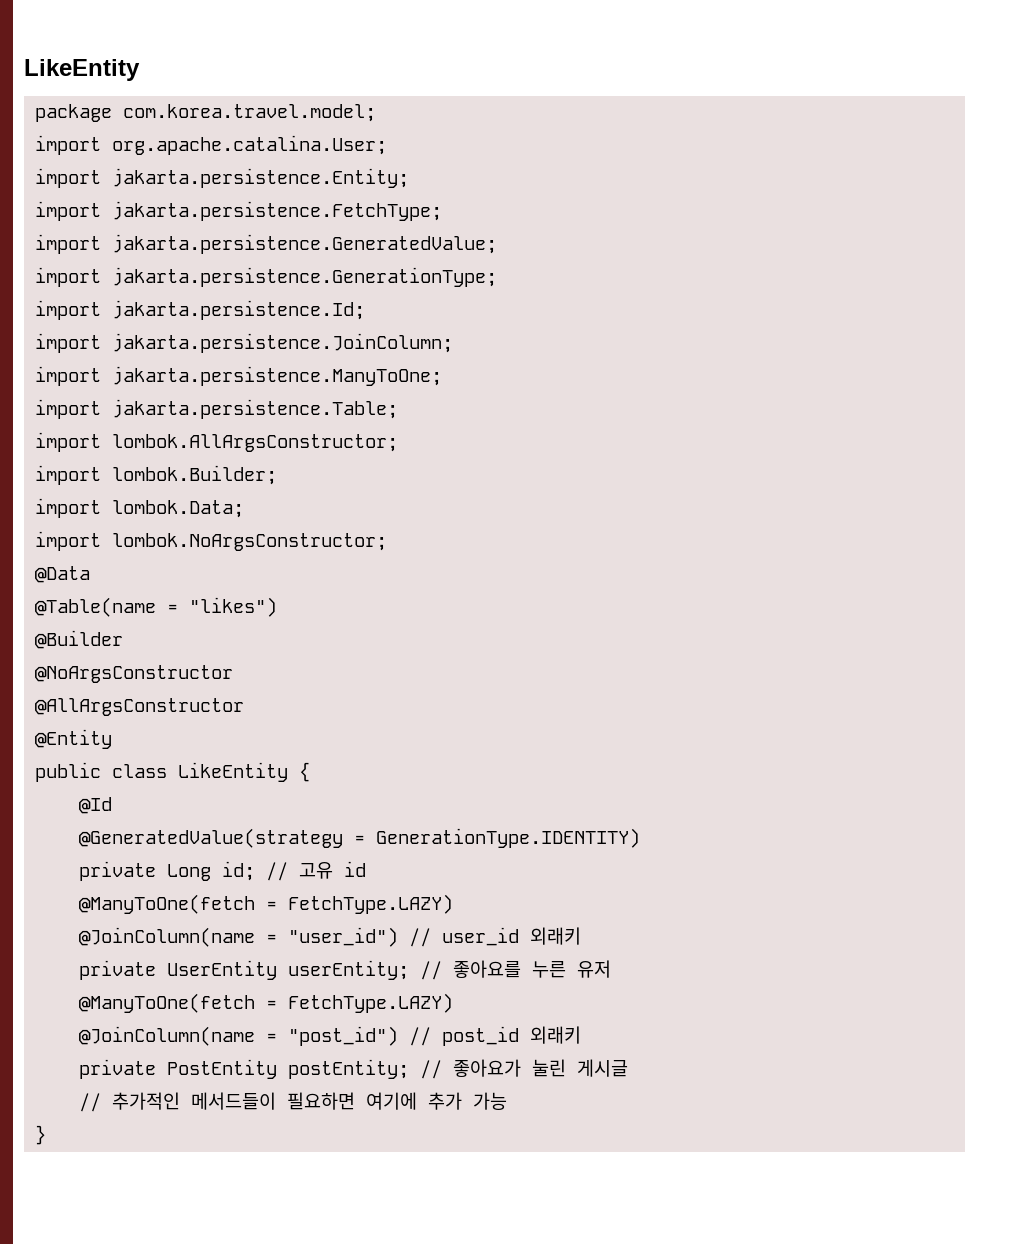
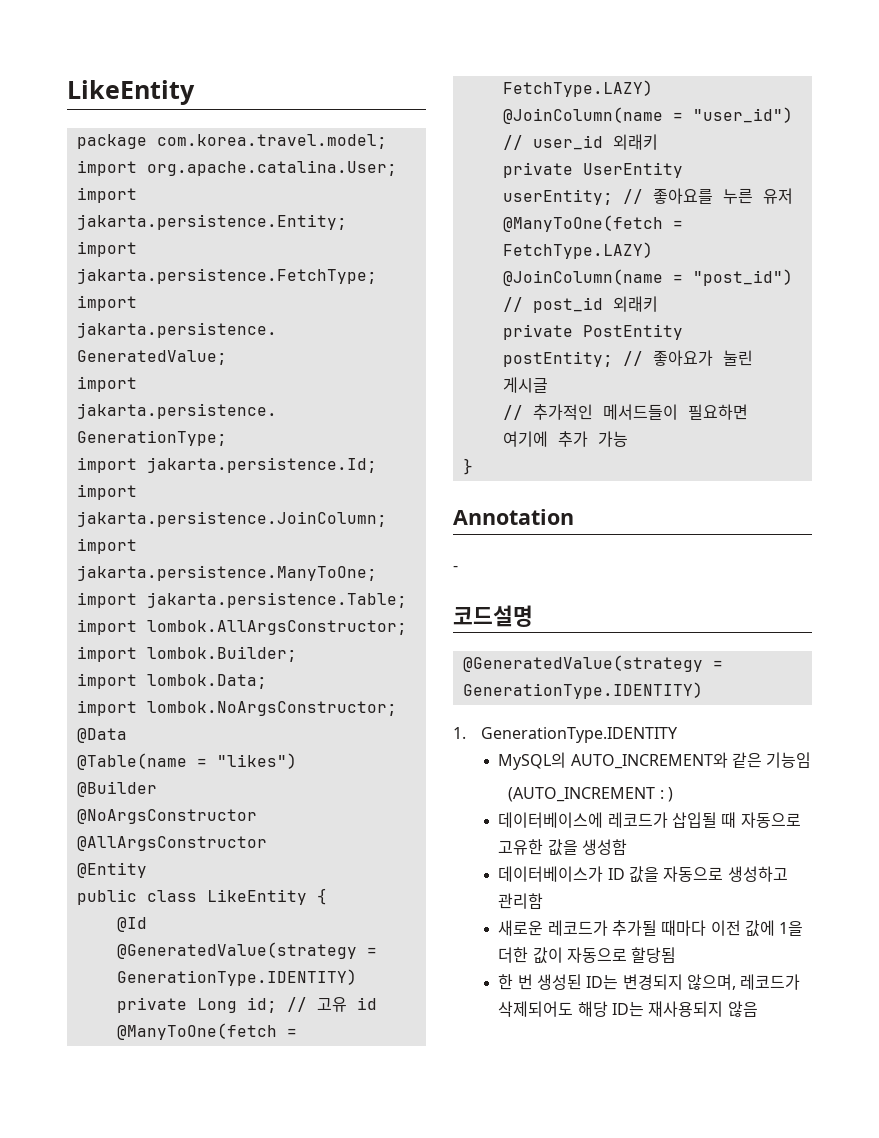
(47, 1135) none -> [453,509,574,525] [453,565,458,571] [453,605,533,627] [462,655,723,672] [462,682,703,699] [453,727,678,743] [498,752,812,770] [508,787,674,802] [498,812,801,828] [498,839,627,856] [498,866,788,883] [498,893,544,909] [498,920,804,937] [498,947,677,964] [498,974,801,990] [498,1001,758,1017] // Annotation // - // 코드설명 // @GeneratedValue(strategy = GenerationType.IDENTITY) // 1. GenerationType.IDENTITY // MySQL의 AUTO_INCREMENT와 같은 기능임 // (AUTO_INCREMENT : ) // 데이터베이스에 레코드가 삽입될 때 자동으로 고유한 값을 생성함 // 데이터베이스가 ID 값을 자동으로 생성하고 관리함 // 새로운 레코드가 추가될 때마다 이전 값에 1을 더한 값이 자동으로 할당됨 // 한 번 생성된 ID는 변경되지 않으며, 레코드가 삭제되어도 해당 ID는 재사용되지 않음

